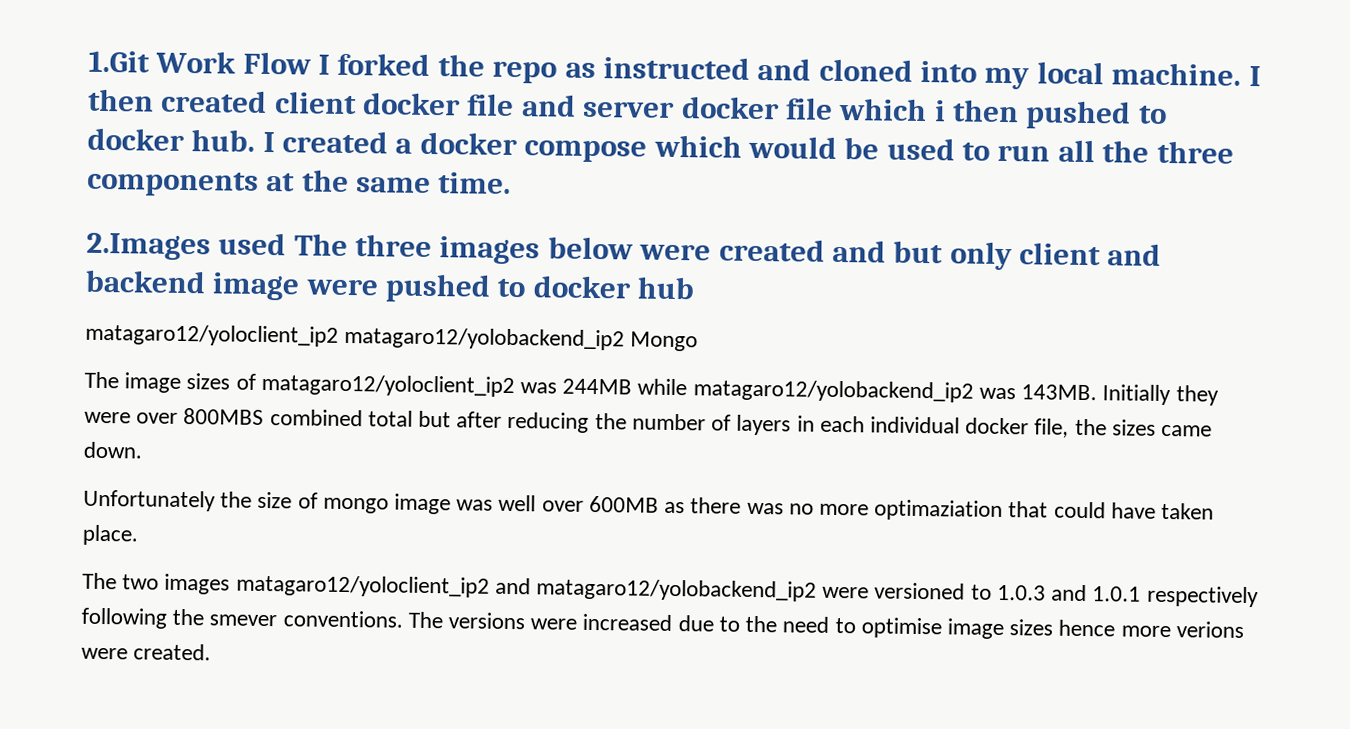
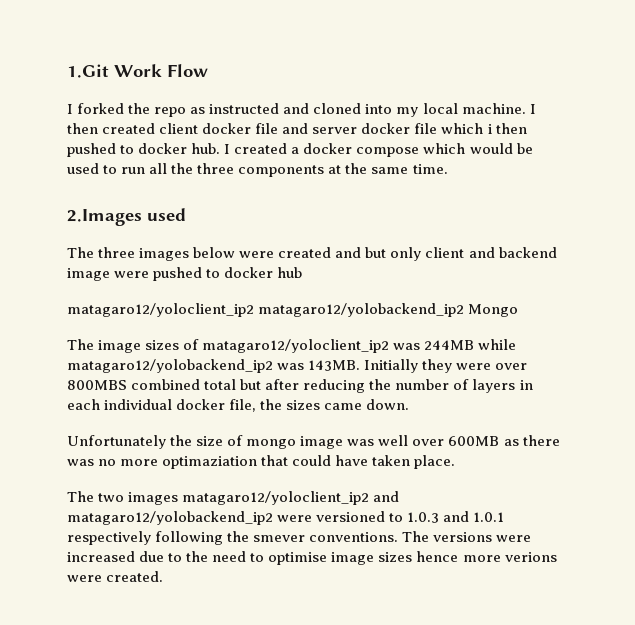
(312, 63) none -> (208, 70) //
(287, 244) none -> (186, 214) //

